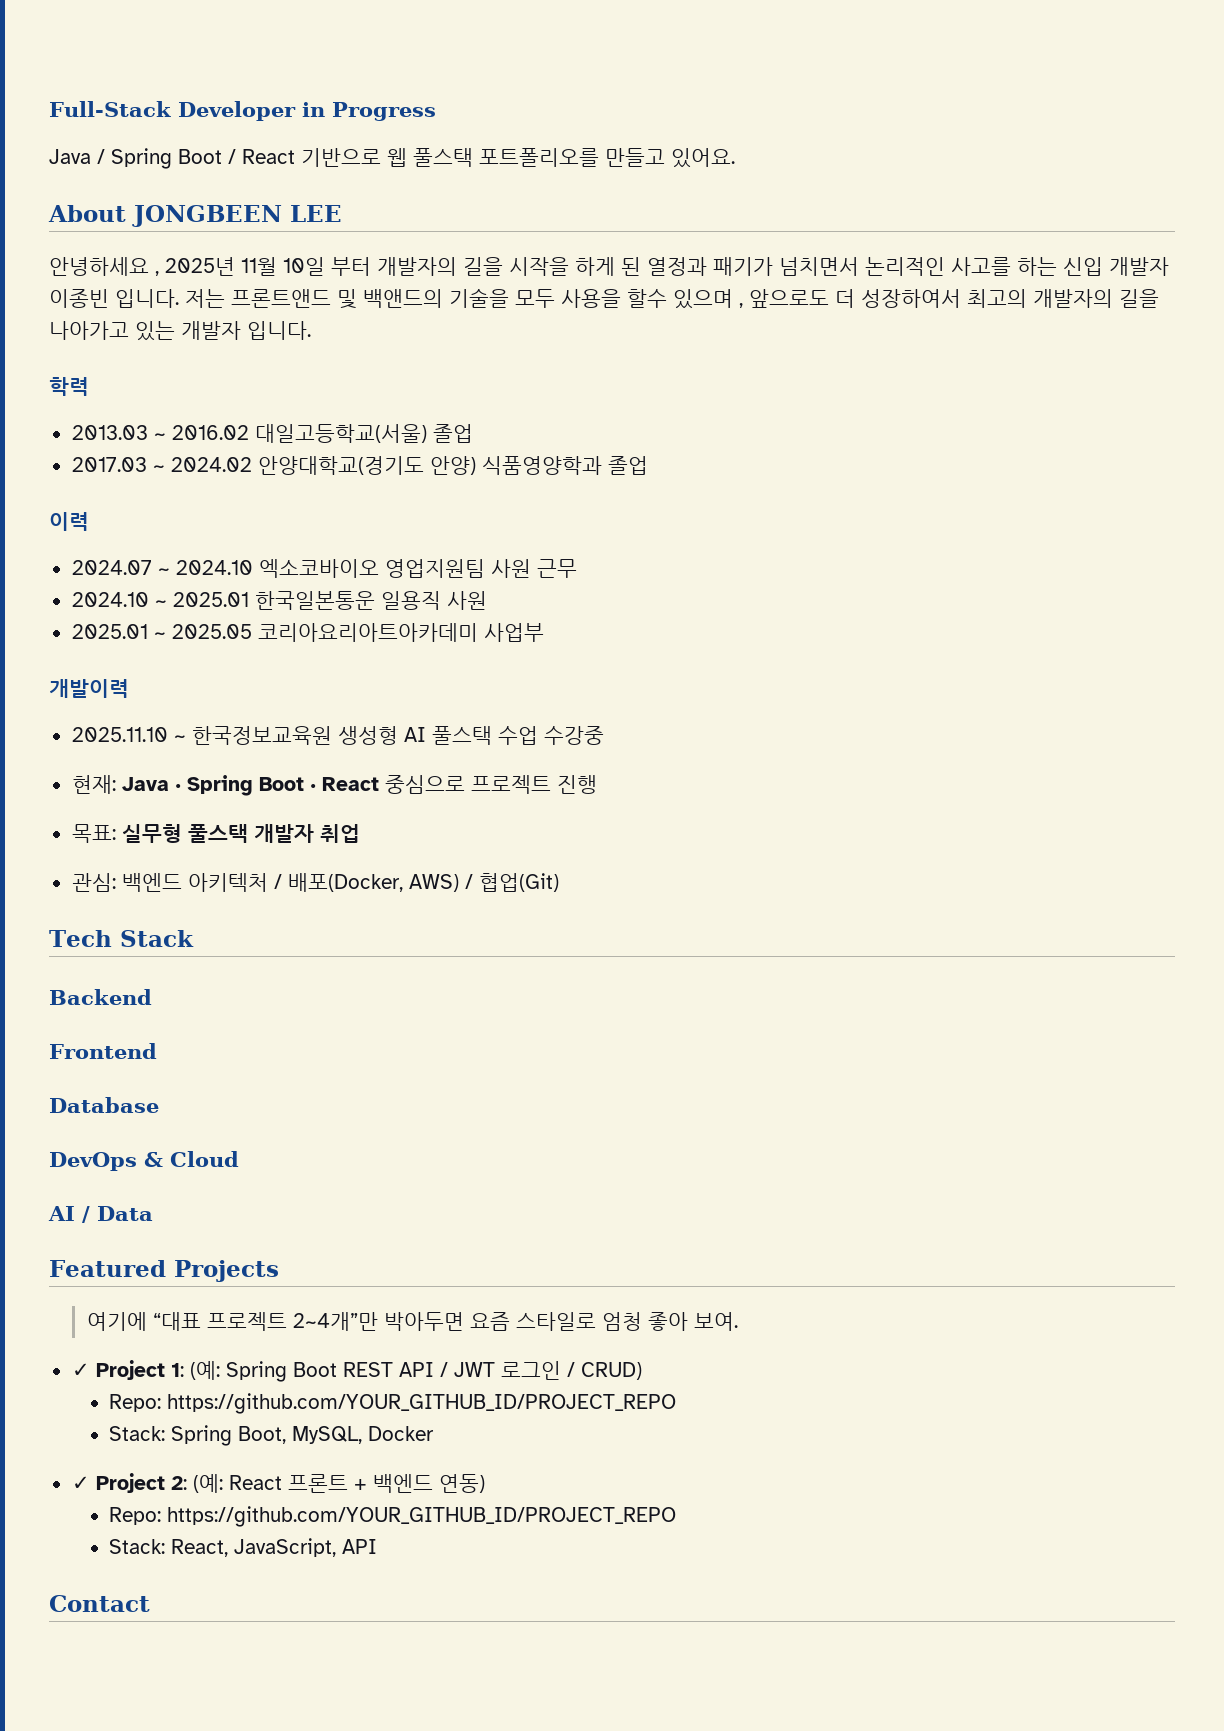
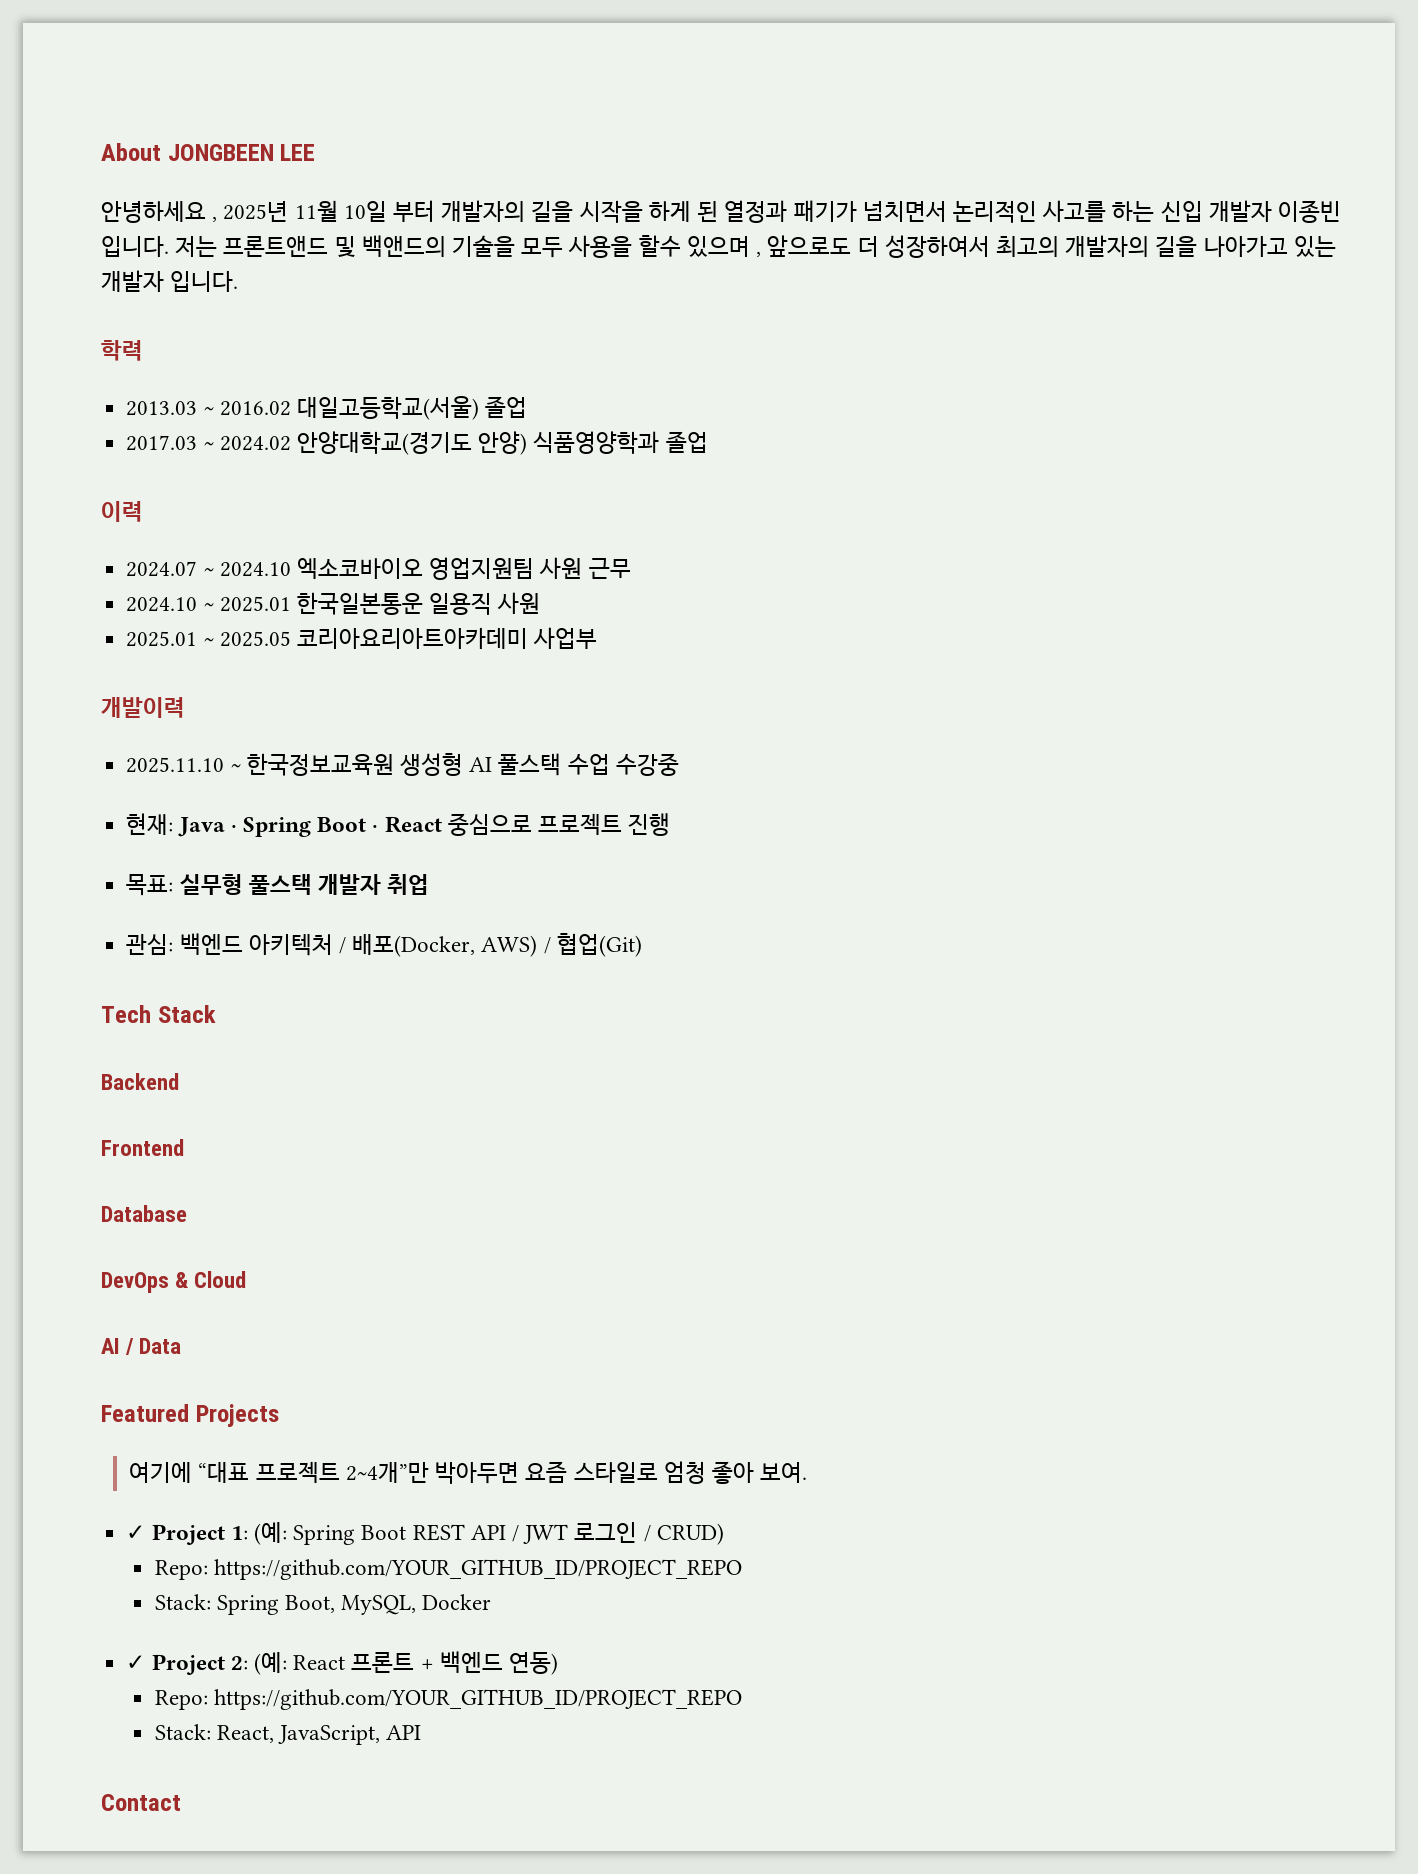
[49,101,436,121] [49,148,735,169] Full-Stack Developer in Progress // Java / Spring Boot / React 기반으로 웹 풀스택 포트폴리오를 만들고 있어요. // -> (101, 152) none

